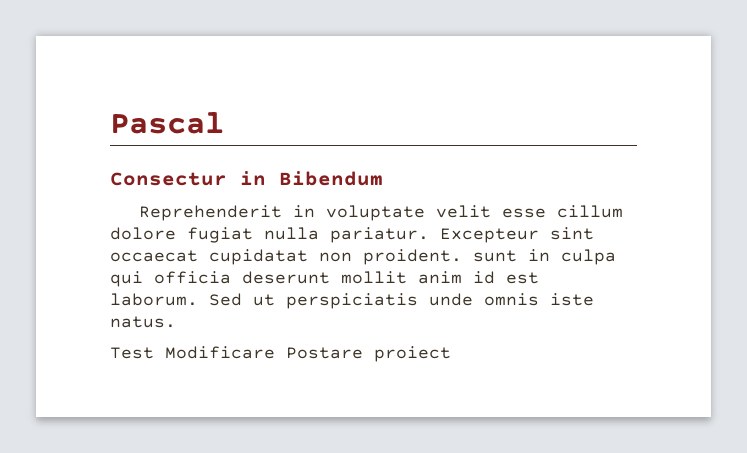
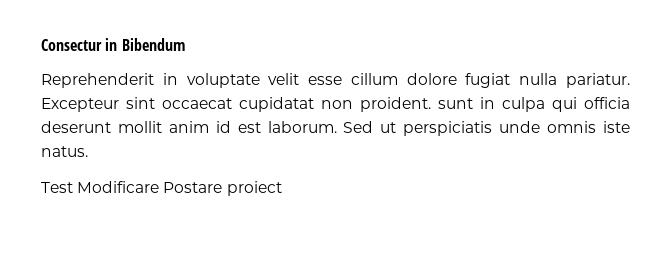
[110,112,224,134] Pascal // -> (41, 45) none

